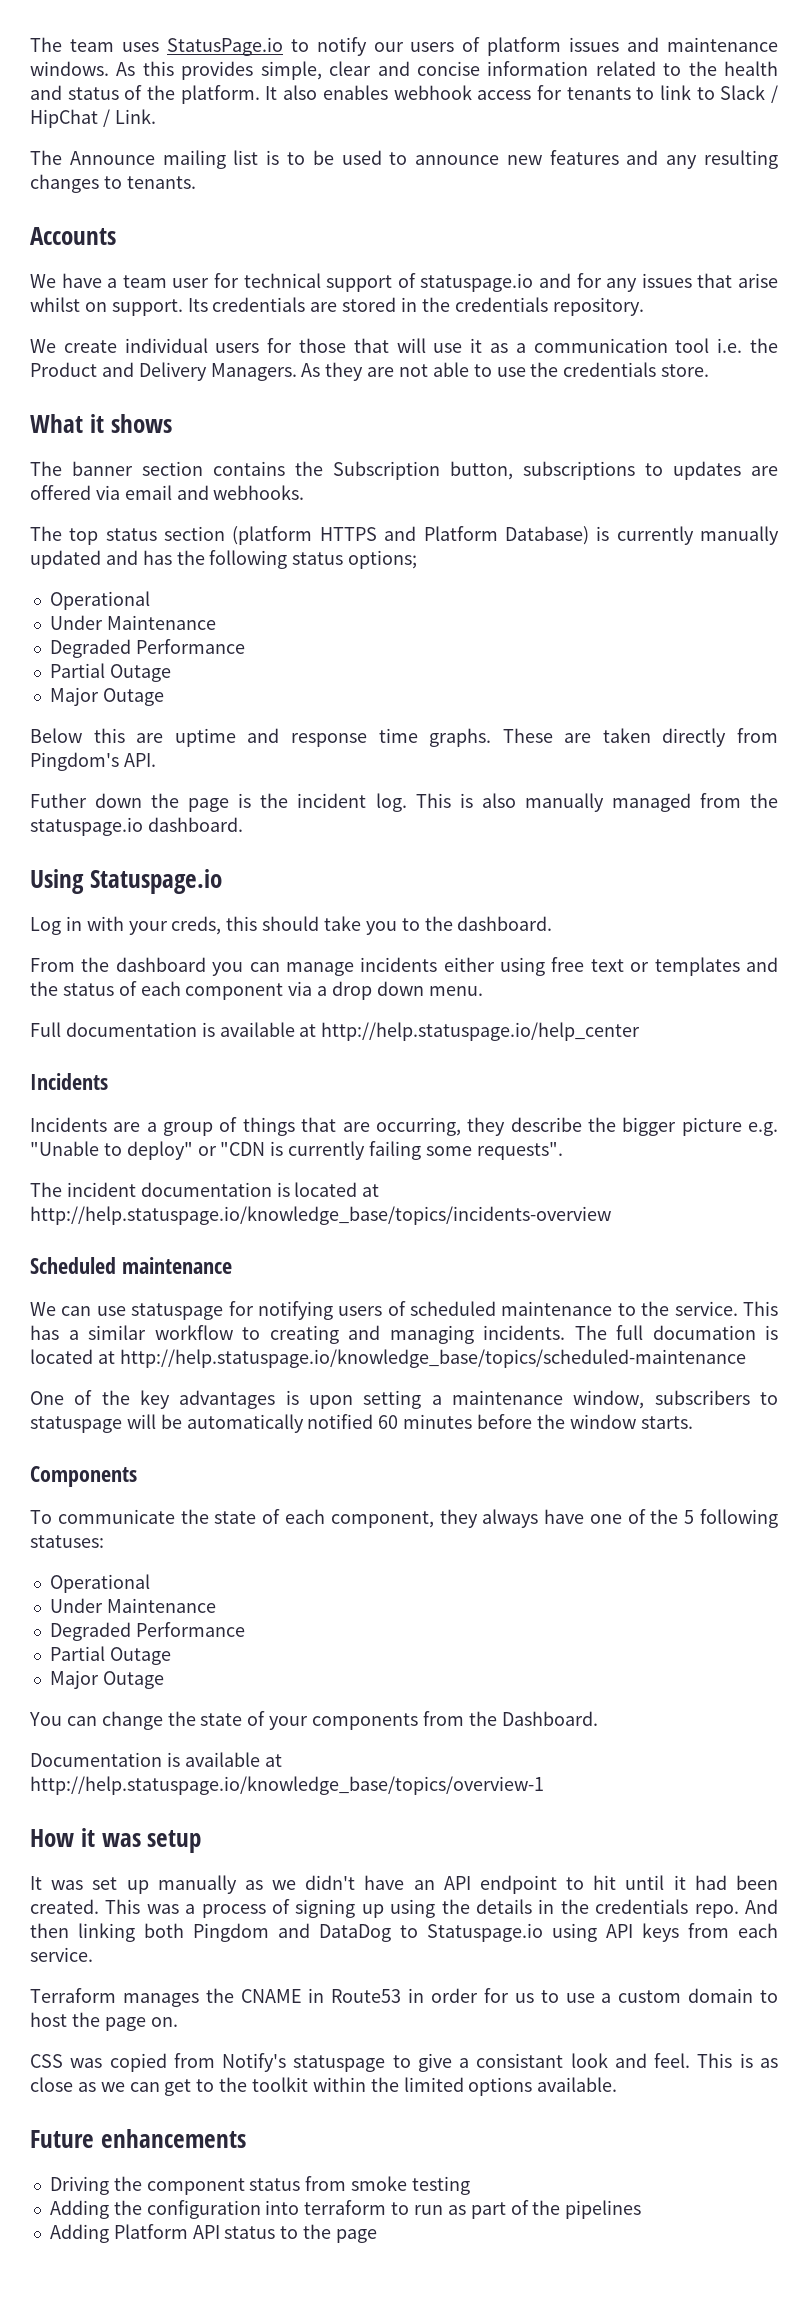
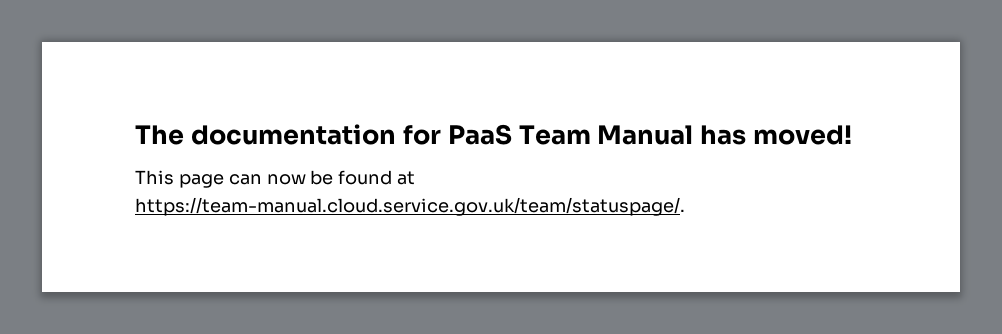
[30,37,778,56] [30,61,778,80] [30,85,778,104] [30,109,156,128] [30,150,779,169] [30,174,196,193] [30,227,116,245] [30,273,779,292] [30,297,644,316] [30,338,778,353] [30,362,710,381] [30,414,172,433] [30,461,778,480] [30,485,305,500] [30,526,780,545] [30,550,418,569] [49,591,150,610] [49,615,216,630] [49,639,245,658] [49,663,171,682] [49,687,164,706] [30,728,779,747] [30,752,156,771] [30,793,778,812] [30,817,243,836] [30,869,222,894] [30,916,553,935] [30,957,778,976] [30,981,483,1000] [30,1022,641,1041] [30,1073,108,1090] [30,1117,778,1136] [30,1141,563,1160] [30,1182,380,1197] [30,1206,611,1225] [30,1257,232,1274] [30,1301,778,1320] [30,1325,778,1344] [30,1349,746,1368] [30,1390,779,1409] [30,1414,693,1433] [30,1466,137,1487] [30,1509,779,1528] [30,1535,104,1548] [49,1574,150,1593] [49,1598,216,1613] [49,1622,245,1641] [49,1646,171,1665] [49,1670,164,1689] [29,1711,598,1730] [30,1752,282,1767] [30,1776,544,1795] [30,1828,202,1853] [30,1875,778,1894] [30,1899,778,1918] [30,1923,778,1942] [30,1947,93,1962] [30,1988,779,2007] [30,2012,178,2031] [30,2053,778,2072] [30,2077,618,2096] [30,2129,246,2148] [49,2176,470,2195] [49,2200,642,2219] [49,2224,377,2243] The team uses StatusPage.io to notify our users of platform issues and maintenance windows. As this provides simple, clear and concise information related to the health and status of the platform. It also enables webhook access for tenants to link to Slack / HipChat / Link. // The Announce mailing list is to be used to announce new features and any resulting changes to tenants. // Accounts // We have a team user for technical support of statuspage.io and for any issues that arise whilst on support. Its credentials are stored in the credentials repository. // We create individual users for those that will use it as a communication tool i.e. the Product and Delivery Managers. As they are not able to use the credentials store. // What it shows // The banner section contains the Subscription button, subscriptions to updates are offered via email and webhooks. // The top status section (platform HTTPS and Platform Database) is currently manually updated and has the following status options; // Operational // Under Maintenance // Degraded Performance // Partial Outage // Major Outage // Below this are uptime and response time graphs. These are taken directly from Pingdom's API. // Futher down the page is the incident log. This is also manually managed from the statuspage.io dashboard. // Using Statuspage.io // Log in with your creds, this should take you to the dashboard. // From the dashboard you can manage incidents either using free text or templates and the status of each component via a drop down menu. // Full documentation is available at http://help.statuspage.io/help_center // Incidents // Incidents are a group of things that are occurring, they describe the bigger picture e.g. "Unable to deploy" or "CDN is currently failing some requests". // The incident documentation is located at http://help.statuspage.io/knowledge_base/topics/incidents-overview // Scheduled maintenance // We can use statuspage for notifying users of scheduled maintenance to the service. This has a similar workflow to creating and managing incidents. The full documation is located at http://help.statuspage.io/knowledge_base/topics/scheduled-maintenance // One of the key advantages is upon setting a maintenance window, subscribers to statuspage will be automatically notified 60 minutes before the window starts. // Components // To communicate the state of each component, they always have one of the 5 following statuses: // Operational // Under Maintenance // Degraded Performance // Partial Outage // Major Outage // You can change the state of your components from the Dashboard. // Documentation is available at http://help.statuspage.io/knowledge_base/topics/overview-1 // How it was setup // It was set up manually as we didn't have an API endpoint to hit until it had been created. This was a process of signing up using the details in the credentials repo. And then linking both Pingdom and DataDog to Statuspage.io using API keys from each service. // Terraform manages the CNAME in Route53 in order for us to use a custom domain to host the page on. // CSS was copied from Notify's statuspage to give a consistant look and feel. This is as close as we can get to the toolkit within the limited options available. // Future enhancements // Driving the component status from smoke testing // Adding the configuration into terraform to run as part of the pipelines // Adding Platform API status to the page -> [135,124,853,145] [135,170,416,188] [135,197,685,216] The documentation for PaaS Team Manual has moved! // This page can now be found at https://team-manual.cloud.service.gov.uk/team/statuspage/.

